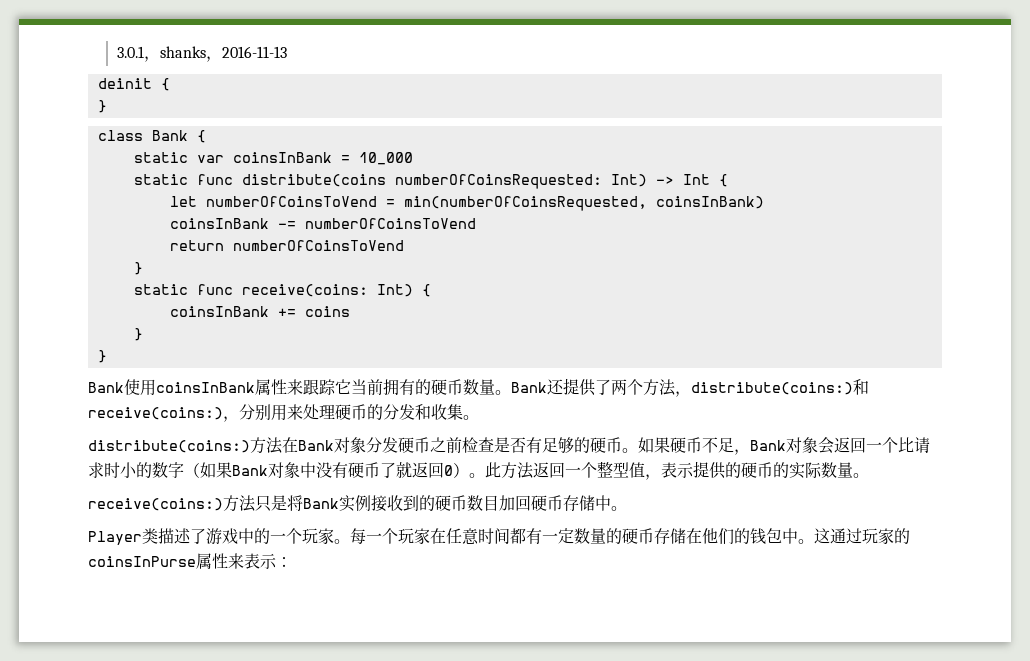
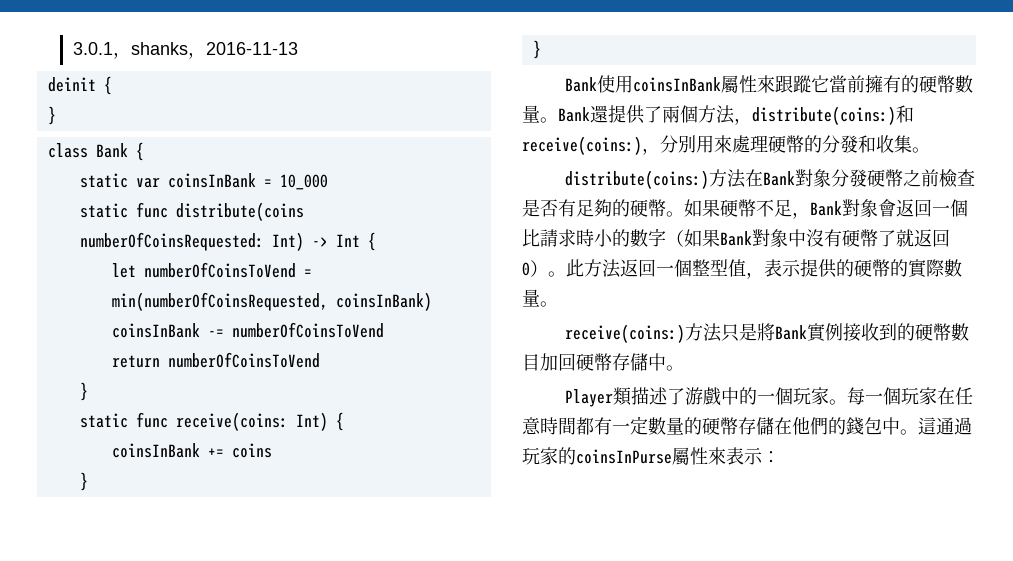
[255,378,643,396] 属性来跟踪它当前拥有的硬币数量。Bank还提供了两个 -> [720,75,973,93] [522,105,698,124] 屬性來跟蹤它當前擁有的硬幣數量。Bank還提供了兩個
[255,404,415,421] 别用来处理硬币的分发 -> [678,135,858,153] 別用來處理硬幣的分發
[334,437,478,453] 对象分发硬币之前检 -> [794,169,957,188] 對象分發硬幣之前檢
[558,437,622,454] 够的硬币 -> [594,199,666,217] 夠的硬幣
[686,437,702,453] 币 -> [738,199,756,217] 幣
[786,437,930,454] [88,462,380,478] 对象会返回一个比请求时小的数字（如果Bank对象中没有硬币 -> [842,199,968,217] [522,228,878,247] 對象會返回一個比請求時小的數字（如果Bank對象中沒有硬幣
[581,462,597,478] 个 -> [674,259,692,277] 個
[757,462,837,479] 币的实际数 -> [872,259,962,278] 幣的實際數
[287,495,355,512] 将Bank实 -> [756,323,826,342] 將Bank實
[451,495,483,511] 币数 -> [932,323,969,341] 幣數
[547,495,595,511] 币存储 -> [594,353,648,371] 幣存儲
[142,528,158,544] 类 -> [612,387,632,406] 類
[222,528,302,544] 戏中的一个 -> [702,387,793,406] 戲中的一個
[382,528,398,544] 个 -> [882,387,901,405] 個
[478,528,510,544] 时间 -> [540,417,576,435] 時間
[574,528,862,545] 数量的硬币存储在他们的钱包中。这通过 -> [648,417,972,435] 數量的硬幣存儲在他們的錢包中。這通過
[196,553,244,569] 属性来 -> [672,447,726,465] 屬性來

